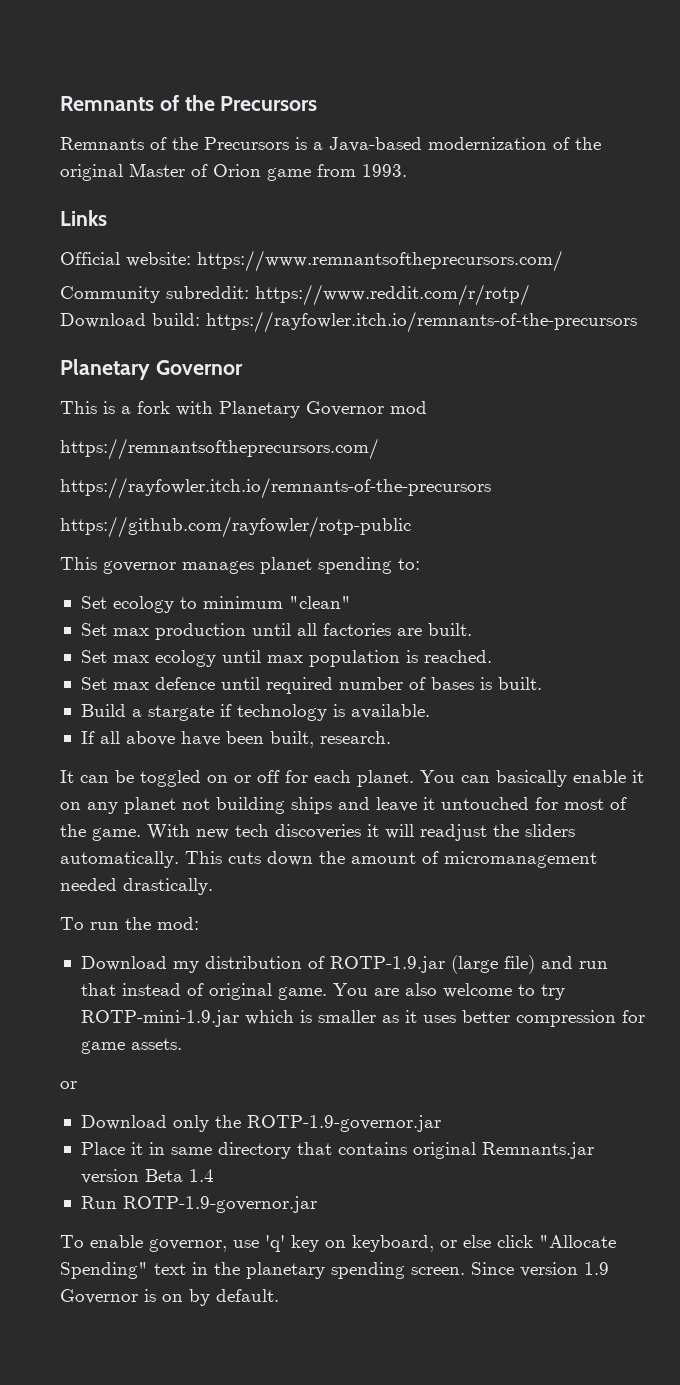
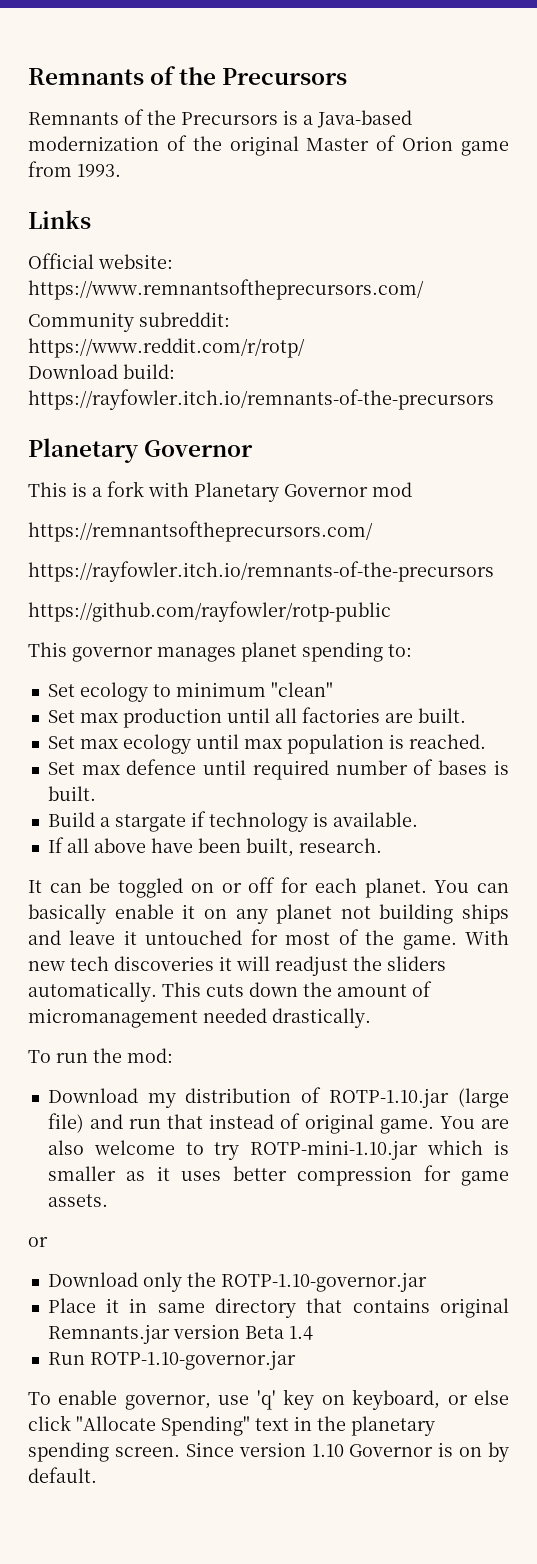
[329,956,445,973] ROTP-1.9.jar -> [329,1088,450,1108] ROTP-1.10.jar
[80,1010,239,1027] ROTP-mini-1.9.jar -> [250,1140,419,1160] ROTP-mini-1.10.jar
[246,1115,441,1132] ROTP-1.9-governor.jar -> [220,1272,427,1292] ROTP-1.10-governor.jar
[122,1196,317,1213] ROTP-1.9-governor.jar -> [89,1350,296,1370] ROTP-1.10-governor.jar
[584,1262,609,1275] 1.9 -> [311,1444,344,1457] 1.10

